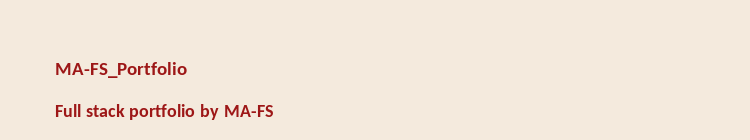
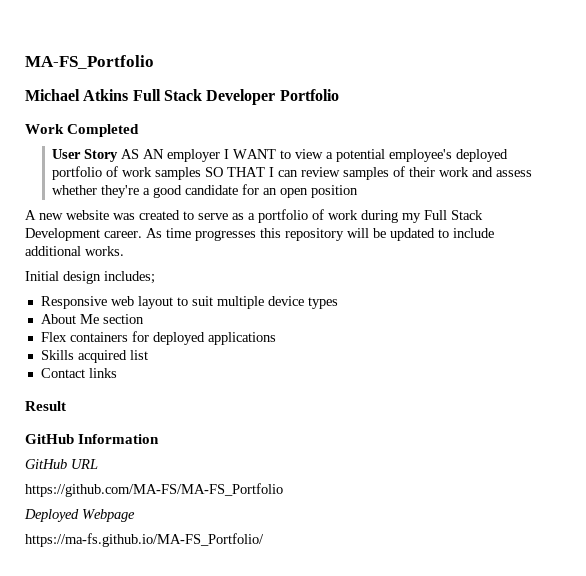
[55,104,274,120] Full stack portfolio by MA-FS -> [25,89,339,105] [25,124,140,137] [52,149,509,162] [52,166,533,180] [52,184,359,198] [25,209,483,223] [25,228,494,241] [25,246,124,256] [25,271,155,284] [40,296,338,309] [40,314,144,324] [40,331,276,345] [40,350,148,363] [40,368,117,378] [25,401,66,411] [25,434,160,444] [25,459,98,469] [25,483,283,497] [24,509,135,522] [25,533,264,547] Michael Atkins Full Stack Developer Portfolio // Work Completed // User Story AS AN employer I WANT to view a potential employee's deployed portfolio of work samples SO THAT I can review samples of their work and assess whether they're a good candidate for an open position // A new website was created to serve as a portfolio of work during my Full Stack Development career. As time progresses this repository will be updated to include additional works. // Initial design includes; // Responsive web layout to suit multiple device types // About Me section // Flex containers for deployed applications // Skills acquired list // Contact links // Result // GitHub Information // GitHub URL // https://github.com/MA-FS/MA-FS_Portfolio // Deployed Webpage // https://ma-fs.github.io/MA-FS_Portfolio/

